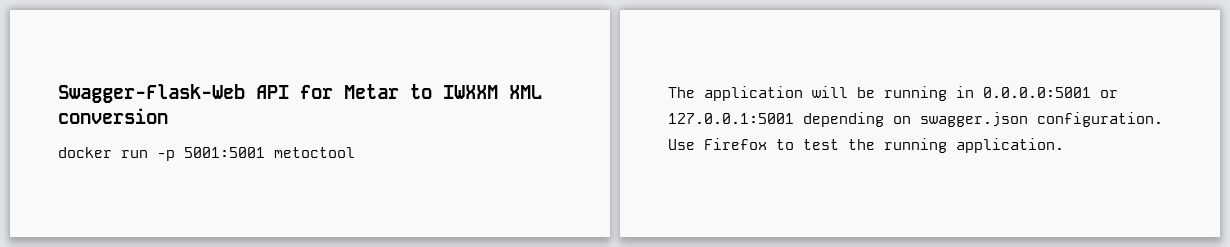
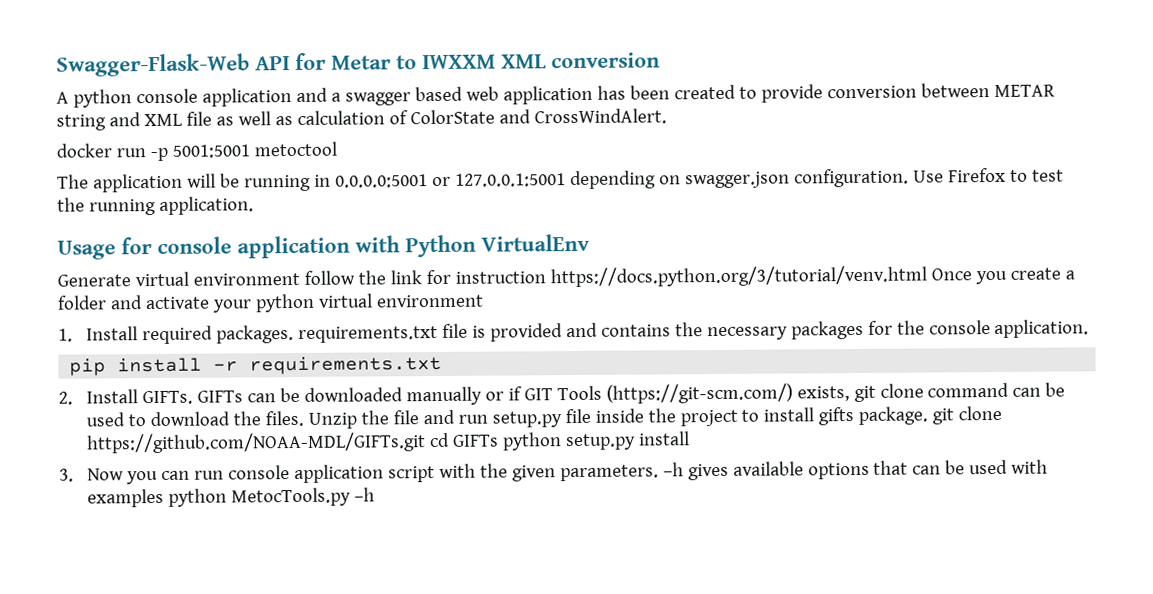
(168, 116) none -> [56,83,1055,108] [56,108,667,131] // A python console application and a swagger based web application has been created to provide conversion between METAR string and XML file as well as calculation of ColorState and CrossWindAlert.
(1064, 145) none -> [57,233,590,260] [57,265,1075,288] [57,293,484,313] [58,319,1090,345] [69,355,443,376] [58,382,1066,406] [85,405,1003,429] [85,431,690,454] [59,459,1049,485] [86,487,375,508] // Usage for console application with Python VirtualEnv // Generate virtual environment follow the link for instruction https://docs.python.org/3/tutorial/venv.html Once you create a folder and activate your python virtual environment // 1. Install required packages. requirements.txt file is provided and contains the necessary packages for the console application. // pip install -r requirements.txt // 2. Install GIFTs. GIFTs can be downloaded manually or if GIT Tools (https://git-scm.com/) exists, git clone command can be used to download the files. Unzip the file and run setup.py file inside the project to install gifts package. git clone https://github.com/NOAA-MDL/GIFTs.git cd GIFTs python setup.py install // 3. Now you can run console application script with the given parameters. –h gives available options that can be used with examples python MetocTools.py –h

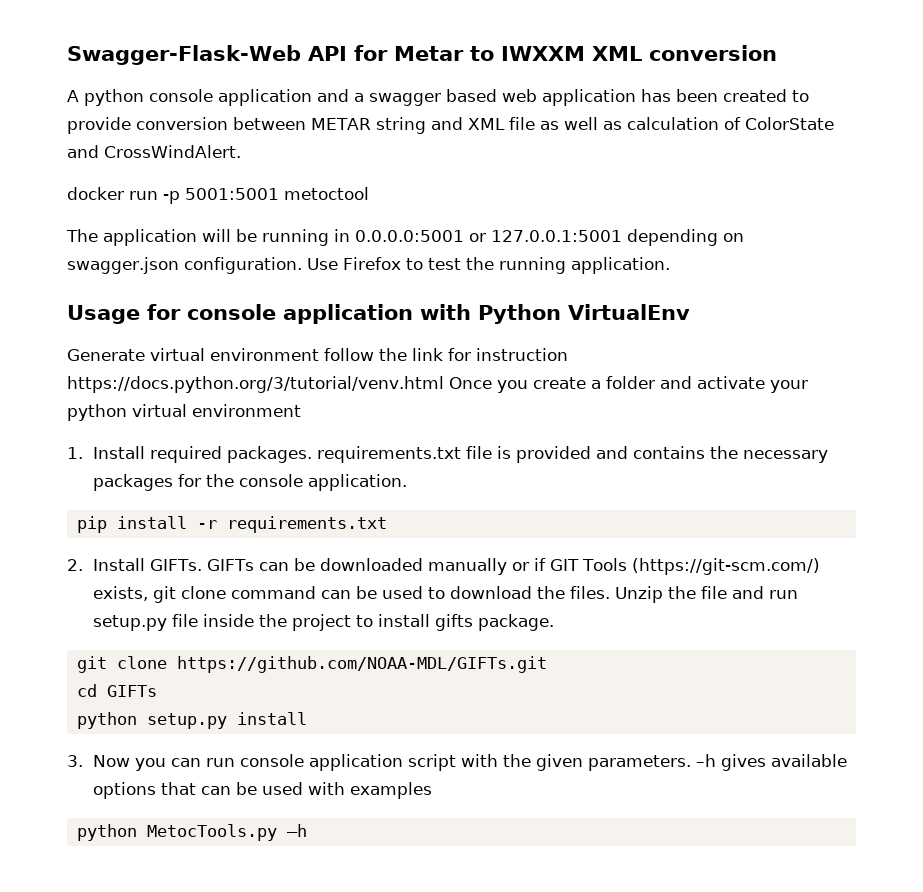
(929, 415) none -> (554, 622) //
(426, 443) none -> (547, 664) //
(499, 440) none -> (157, 691) //
(164, 498) none -> (432, 790) //

